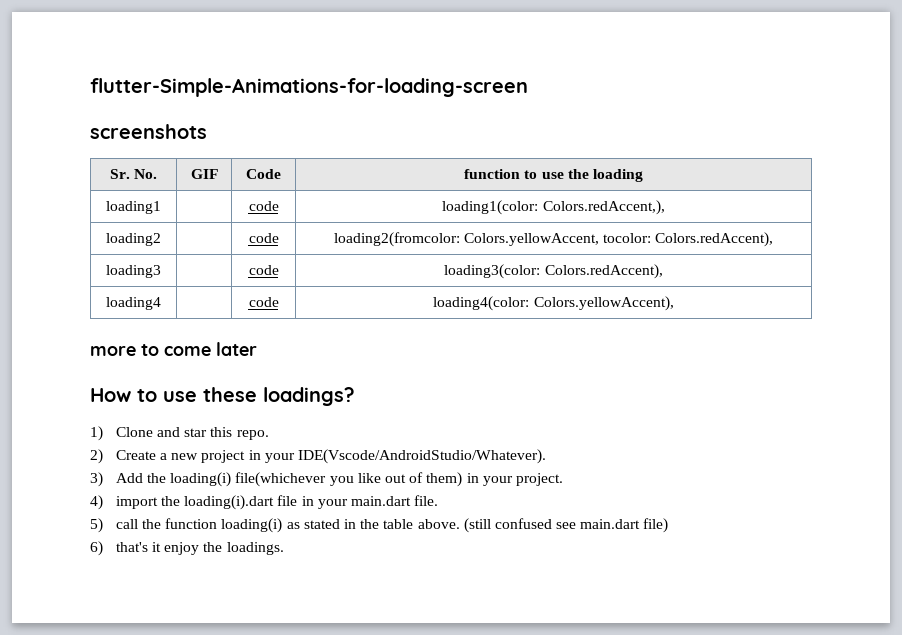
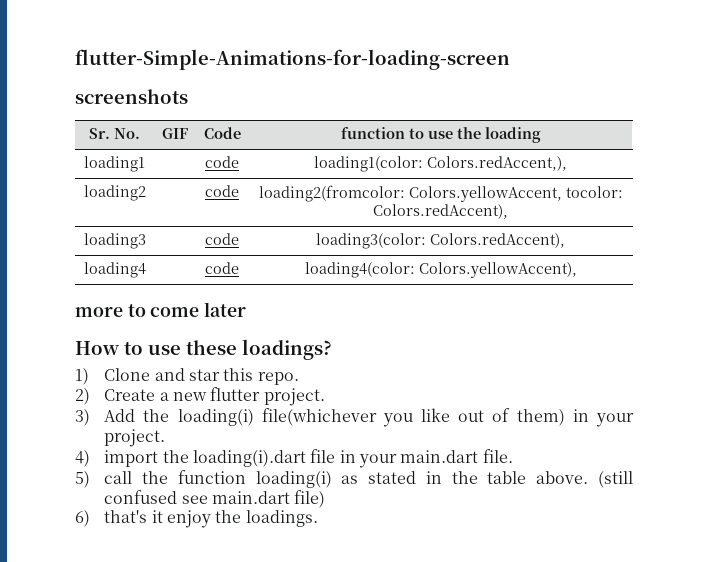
[201,449,546,464] project in your IDE(Vscode/AndroidStudio/Whatever). -> [210,387,325,406] flutter project.

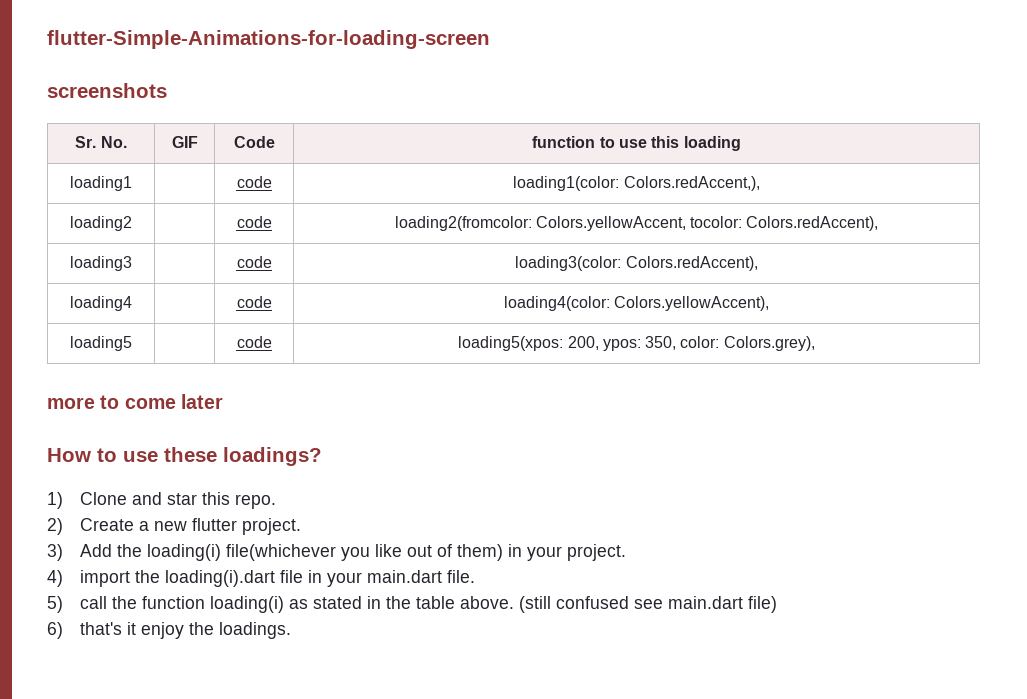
[456,127,481,139] the -> [651,136,680,148] this
(577, 270) none -> [70,336,132,351] [236,336,272,348] [458,336,815,351] // loading5 | | code | loading5(xpos: 200, ypos: 350, color: Colors.grey),

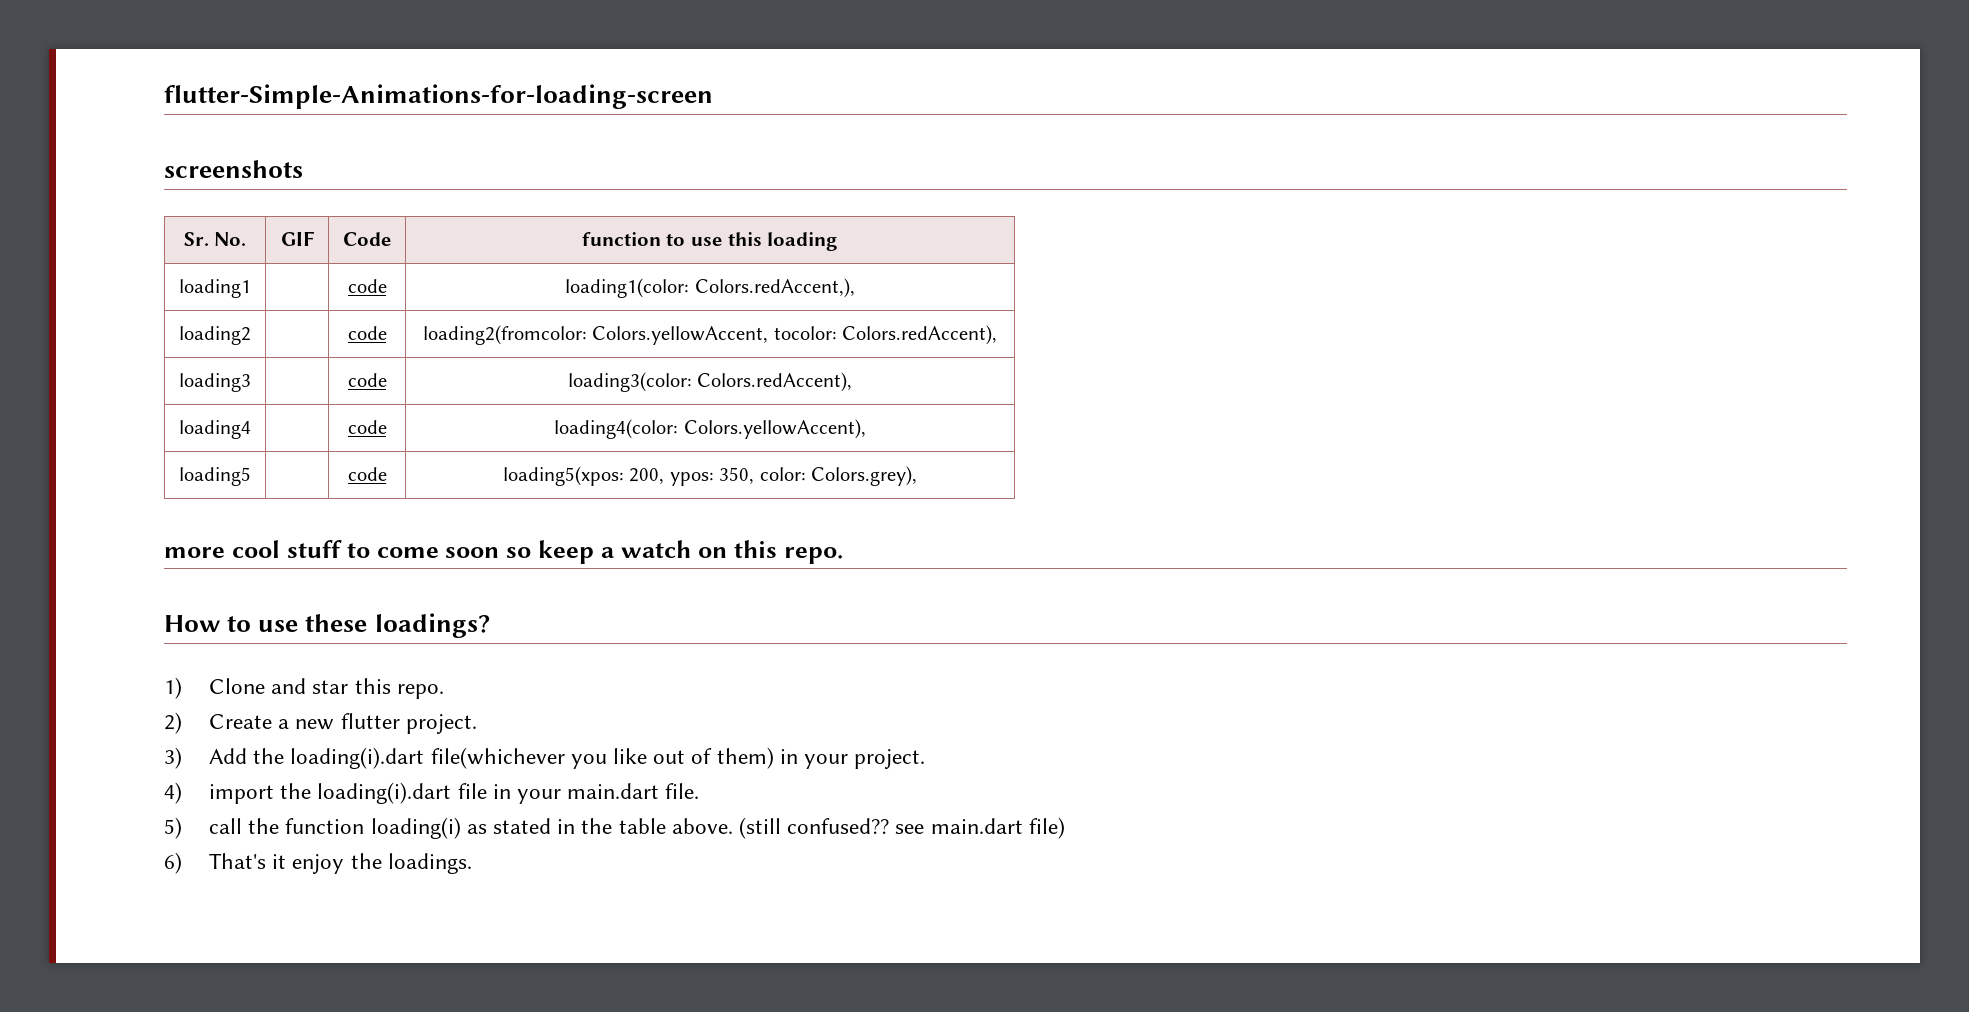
[100,394,223,409] to come later -> [231,540,843,564] cool stuff to come soon so keep a watch on this repo.
[147,544,222,561] loading(i) -> [290,747,425,769] loading(i).dart
[556,596,630,609] confused -> [787,818,890,834] confused??
[80,622,123,635] that's -> [208,853,266,869] That's

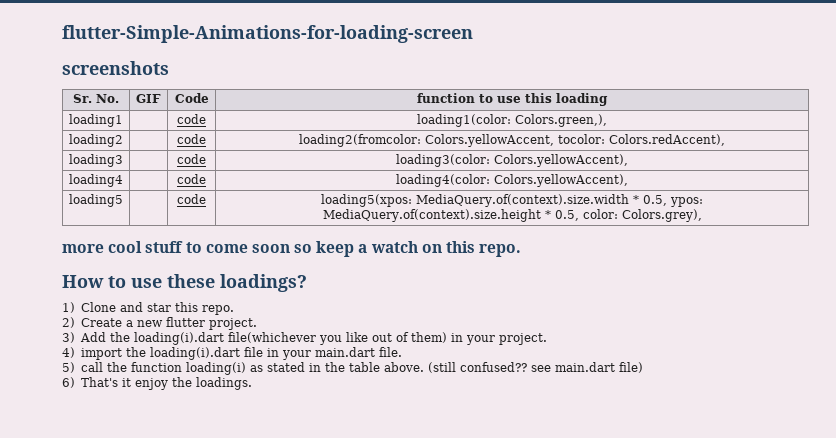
[694,278,855,298] Colors.redAccent,), -> [515,114,607,127] Colors.green,),
[697,372,853,392] Colors.redAccent), -> [494,154,628,167] Colors.yellowAccent),
[629,467,755,486] 200, ypos: 350, -> [416,194,703,207] [322,209,579,222] MediaQuery.of(context).size.width * 0.5, ypos: MediaQuery.of(context).size.height * 0.5,

